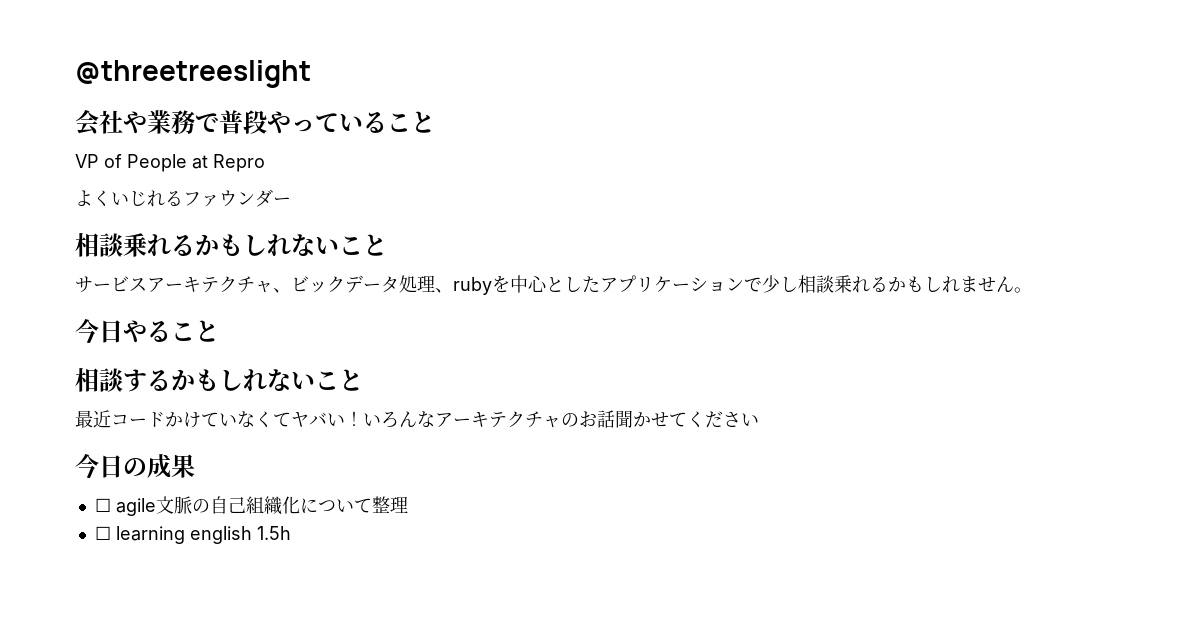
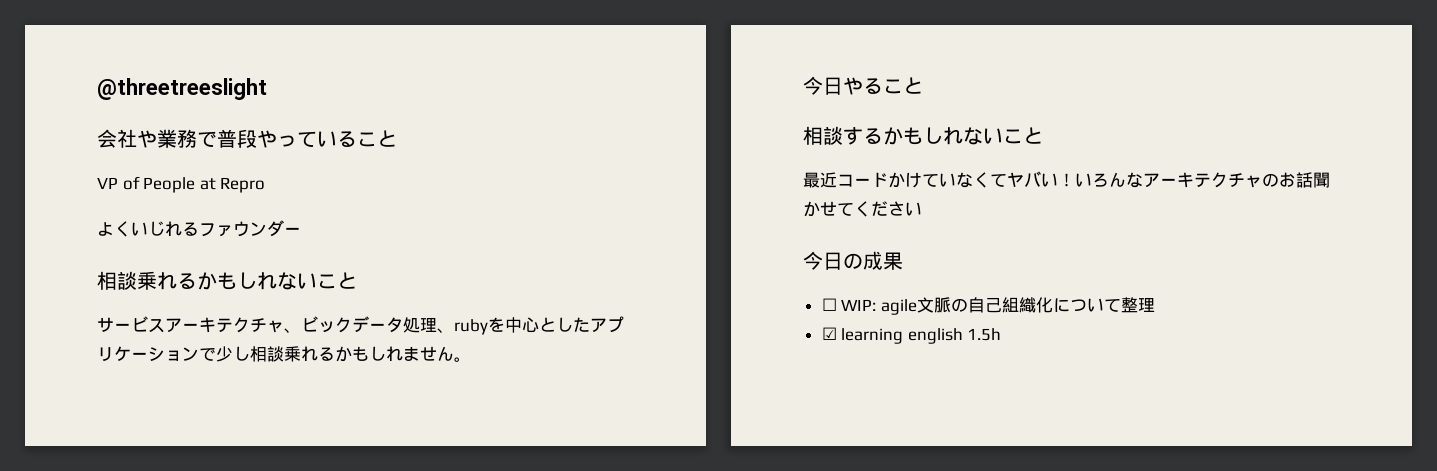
(111, 505) none -> [841,299,877,311] WIP:
[94,526,111,540] ☐ -> [821,327,837,340] ☑

